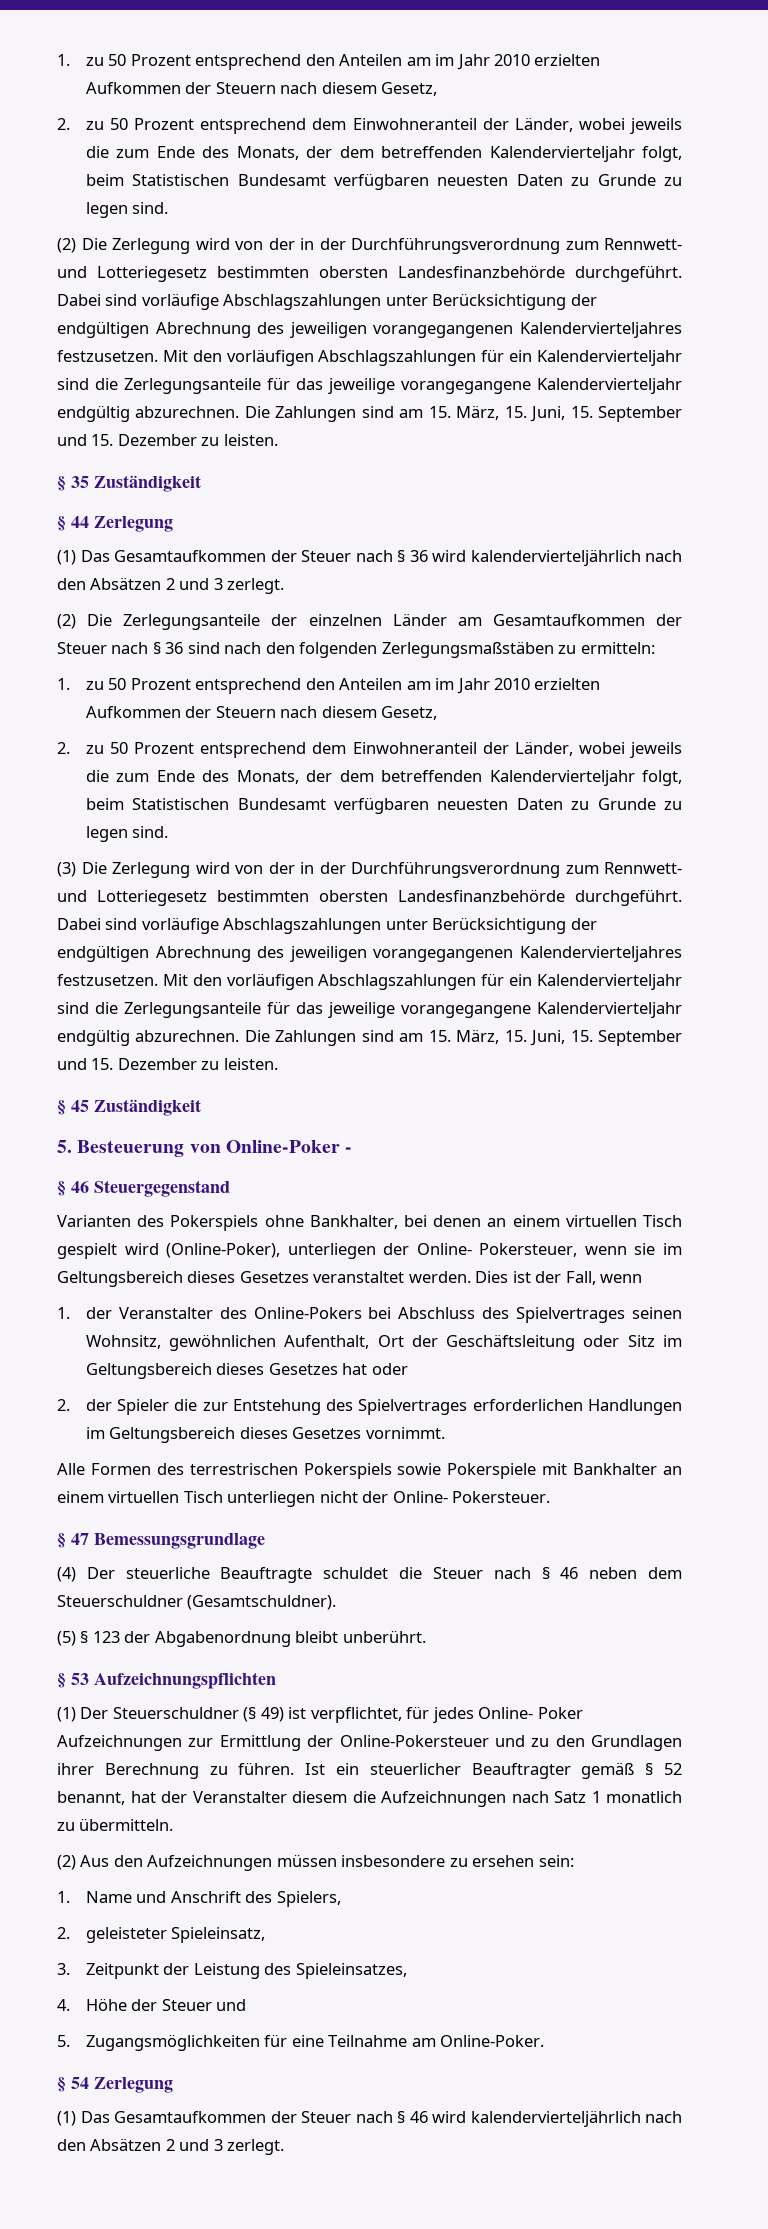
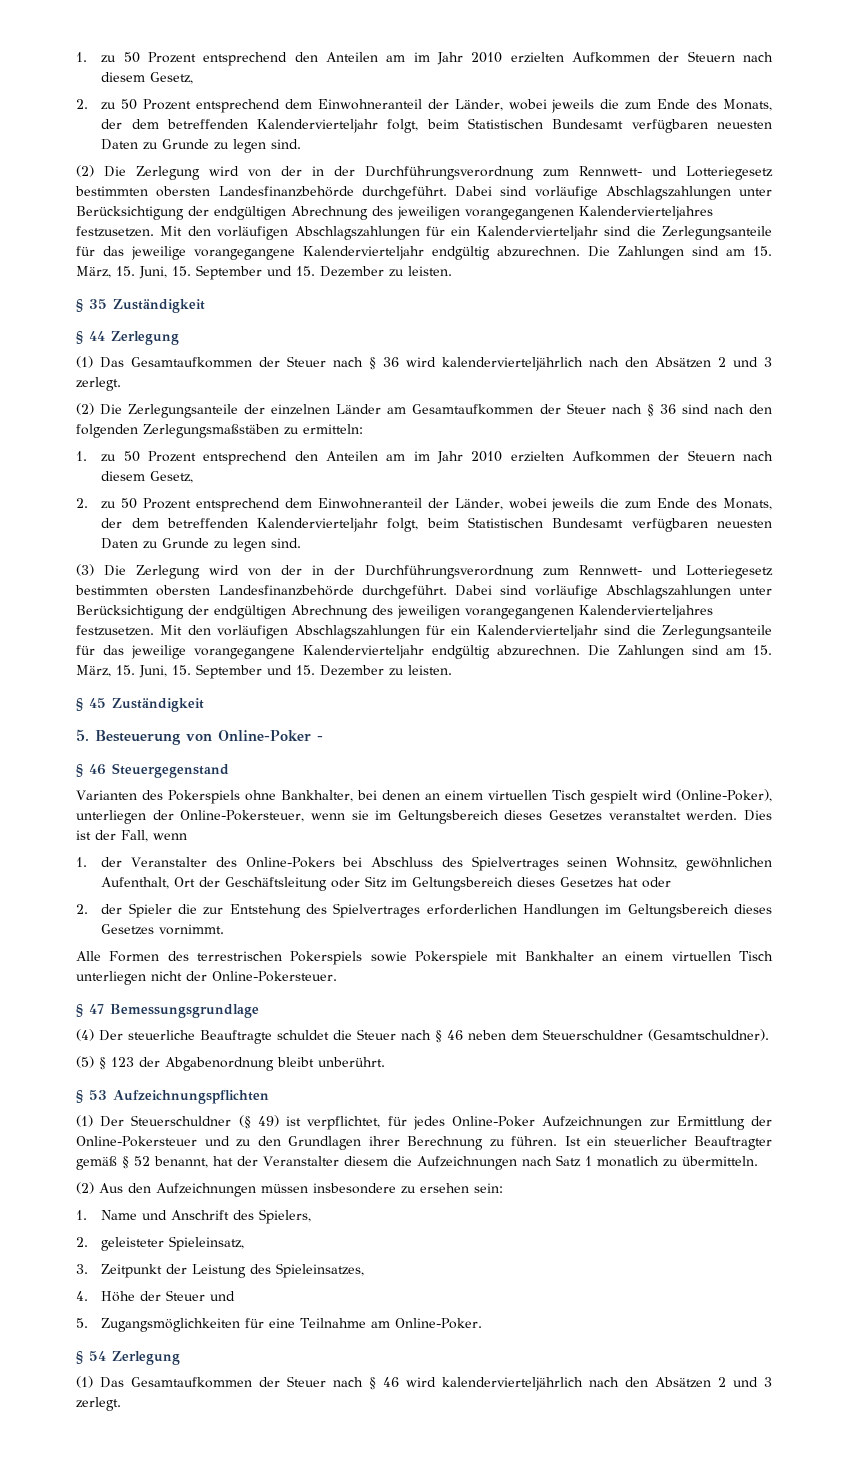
[416,1243,578,1257] Online- Pokersteuer, -> [180,810,305,822] Online-Pokersteuer,
[392,1491,551,1503] Online- Pokersteuer. -> [212,971,337,982] Online-Pokersteuer.
[478,1707,583,1719] Online- Poker -> [452,1116,536,1127] Online-Poker

